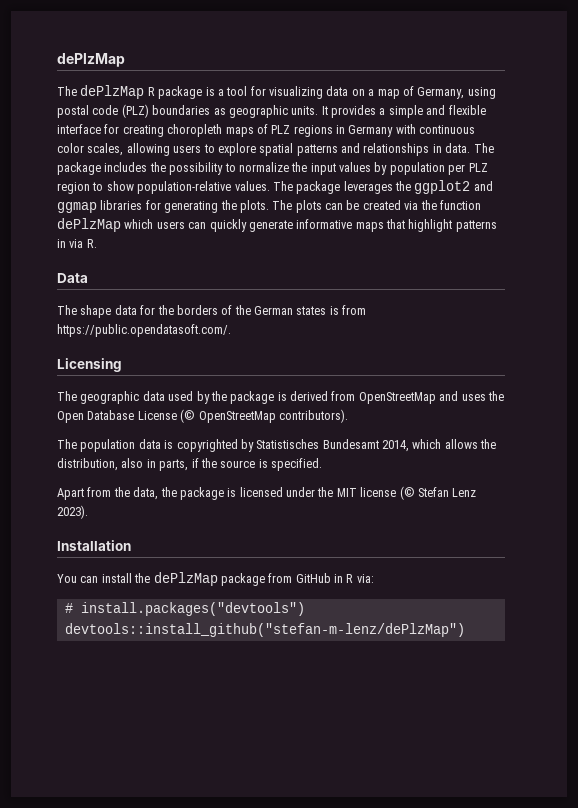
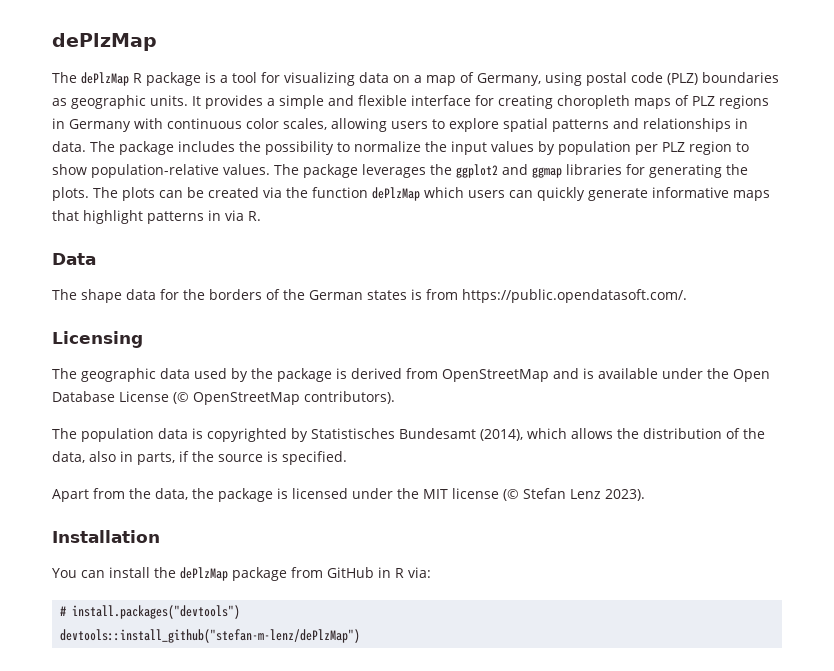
[461,394,486,401] uses -> [583,368,703,379] is available under
[382,440,409,452] 2014, -> [480,429,523,441] (2014),
[57,458,118,471] distribution, -> [643,428,765,439] [52,451,85,463] distribution of the data,

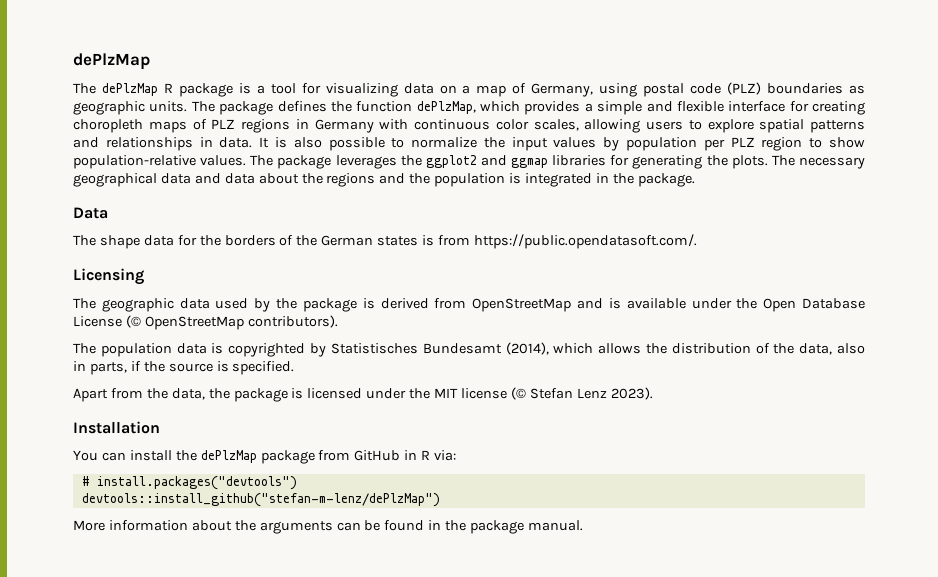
[192,96,201,106] It -> [191,101,520,115] The package defines the function dePlzMap, which
[90,141,334,155] The package includes the possibility -> [259,137,385,151] It is also possible
[122,187,770,201] [52,210,261,224] plots can be created via the function dePlzMap which users can quickly generate informative maps that highlight patterns in via R. -> [798,157,865,169] [73,173,695,187] necessary geographical data and data about the regions and the population is integrated in the package.
(361, 636) none -> [73,520,584,534] // More information about the arguments can be found in the package manual.

